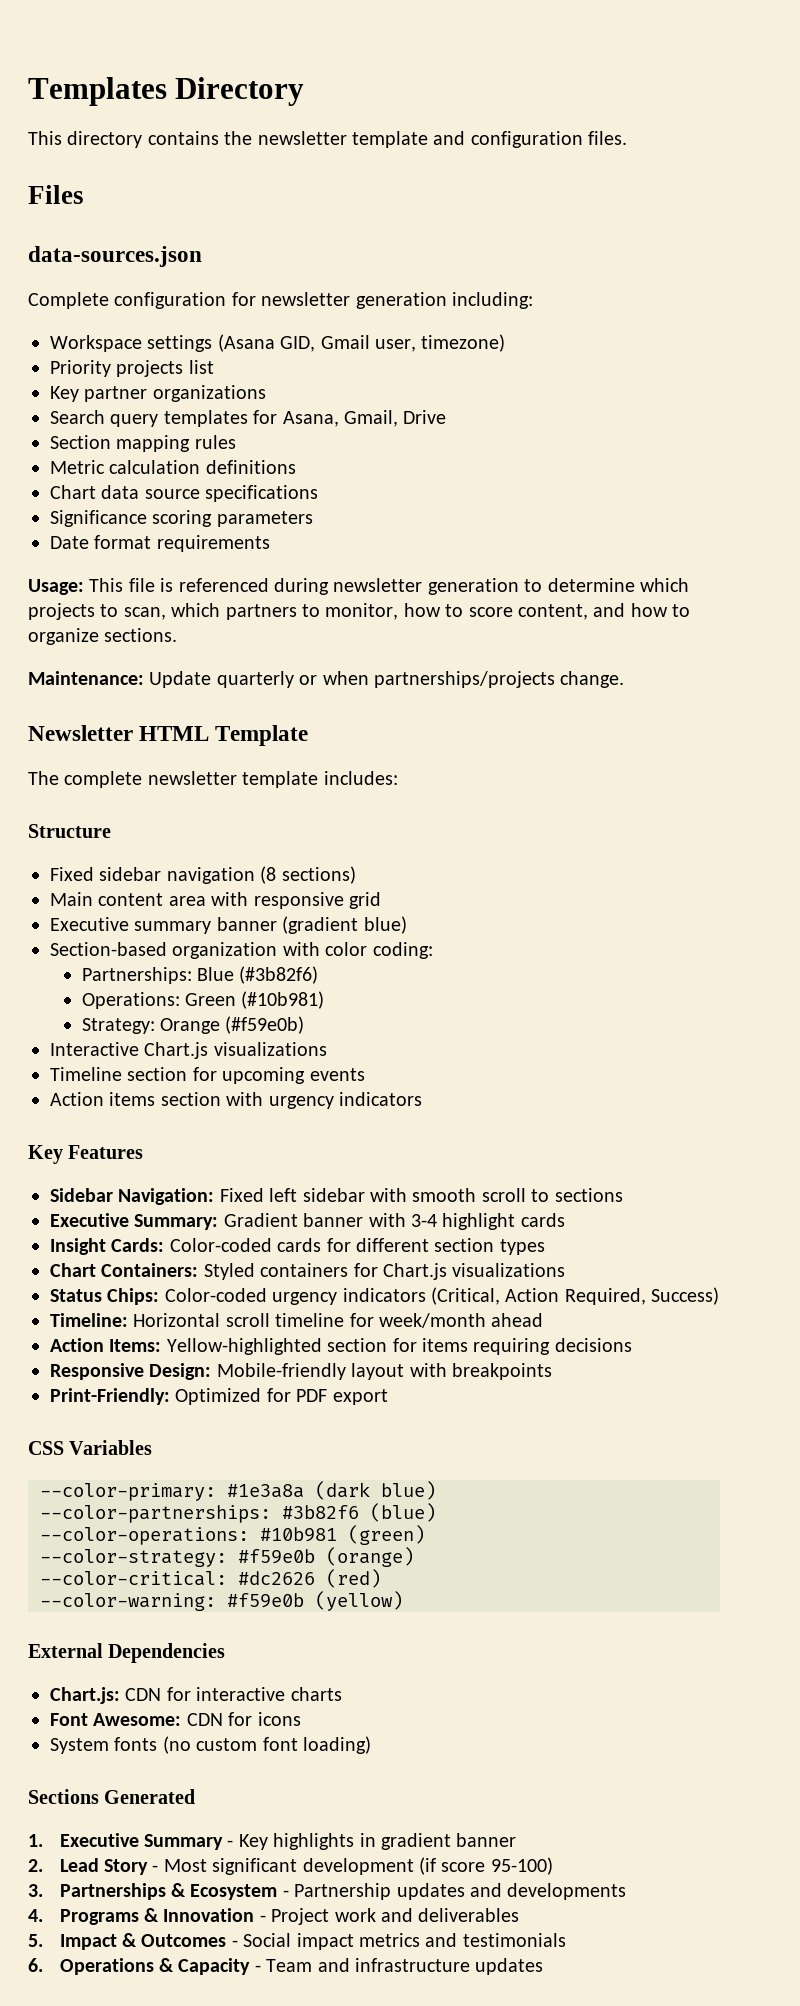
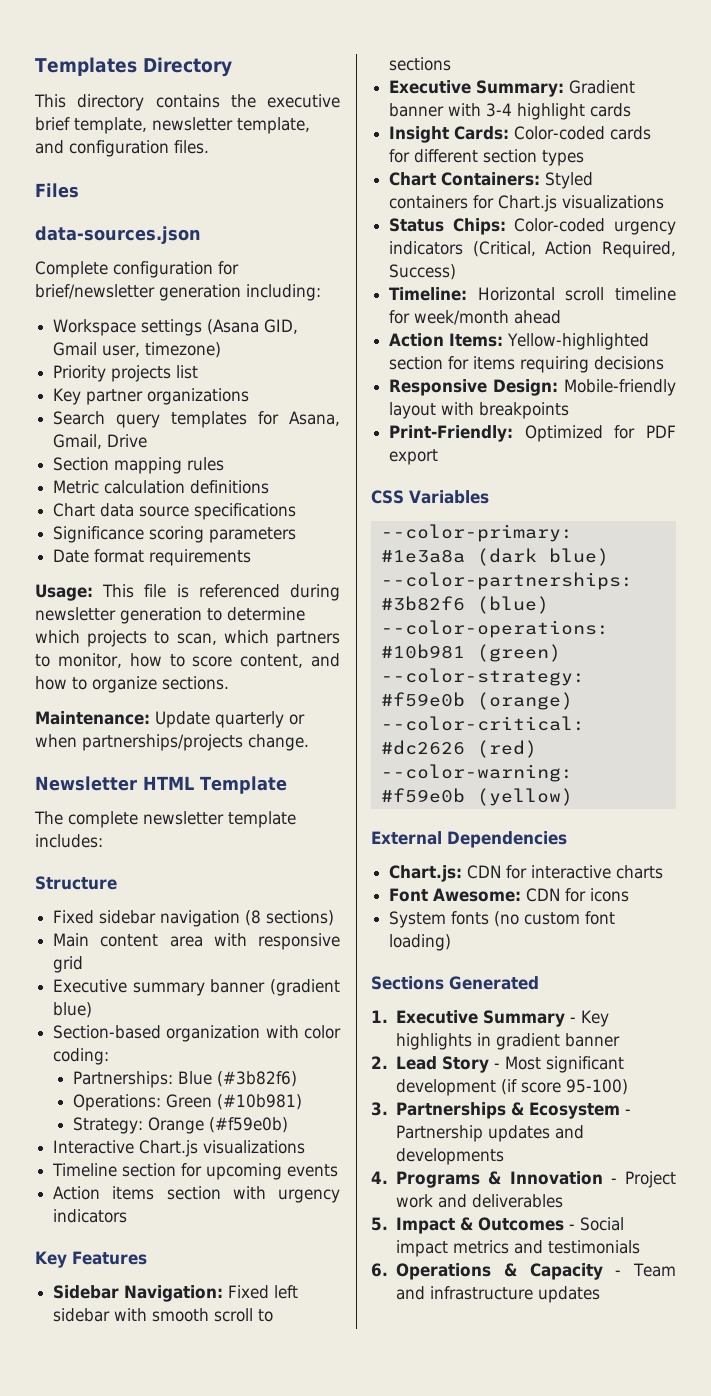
[257,131,428,148] newsletter template -> [267,94,340,108] [35,117,310,134] executive brief template, newsletter template,
[261,292,351,306] newsletter -> [35,284,155,299] brief/newsletter

